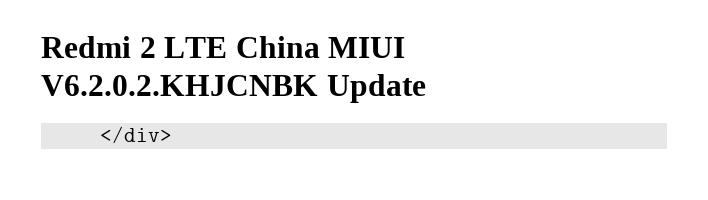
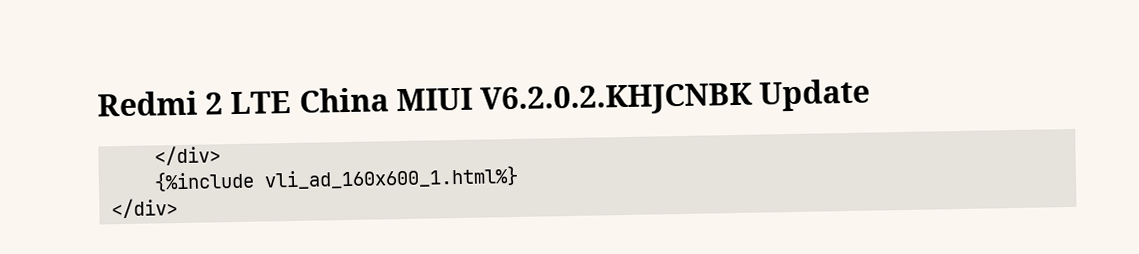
(173, 134) none -> [153,165,519,192] [110,198,178,219] // {%include vli_ad_160x600_1.html%} // </div>

